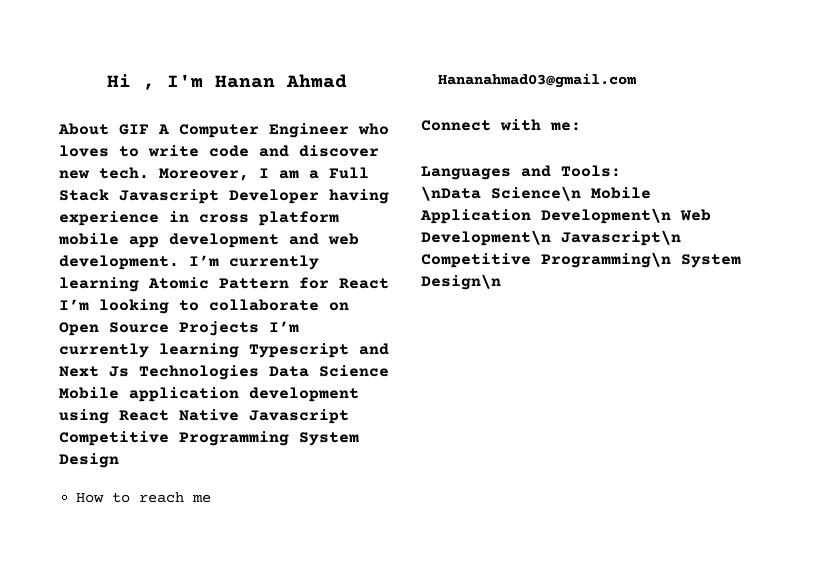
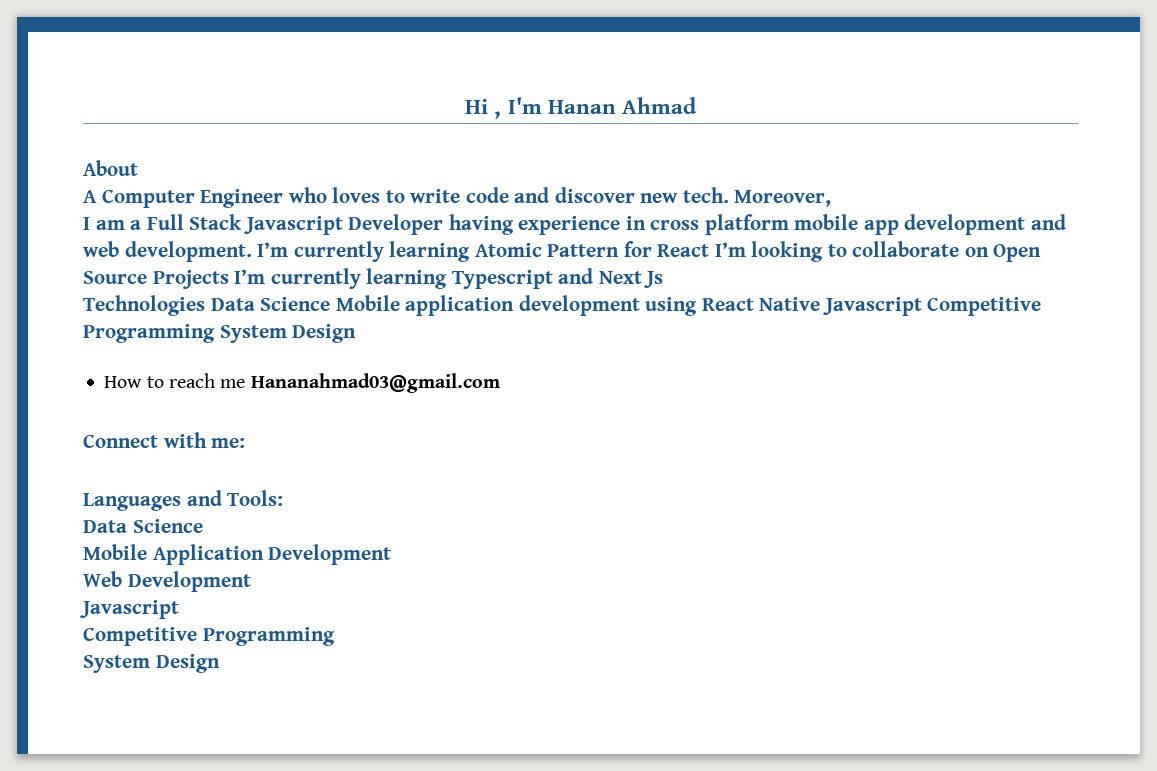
[119,124,149,135] GIF -> (138, 168) //
(249, 174) none -> (832, 198) //
(129, 371) none -> (664, 279) //
[421,186,651,201] [420,208,711,224] [421,230,681,246] [421,252,741,268] [421,274,501,290] \nData Science\n Mobile Application Development\n Web Development\n Javascript\n Competitive Programming\n System Design\n -> [83,519,203,533] [83,544,392,565] [83,571,251,592] [80,600,179,619] [83,627,335,646] [83,654,220,673] Data Science // Mobile Application Development // Web Development // Javascript // Competitive Programming // System Design

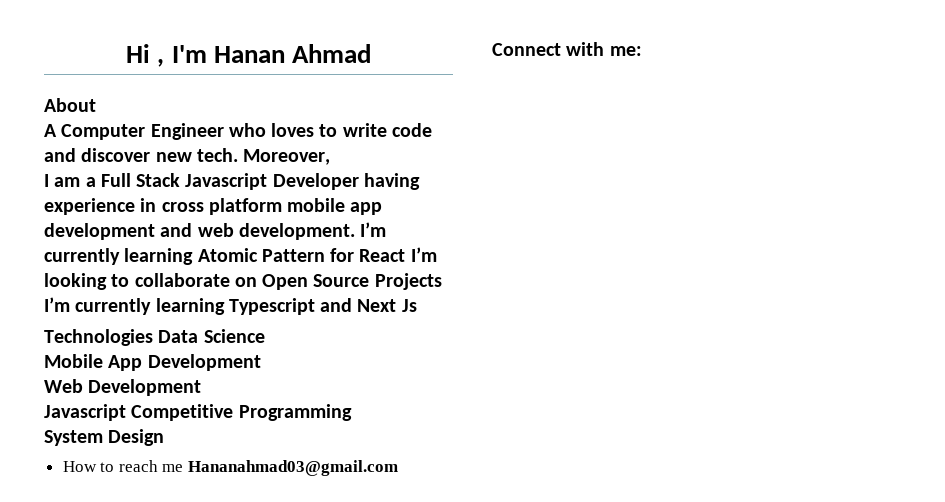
[335,295,821,316] Mobile application development using React Native -> [44,354,261,371] [44,379,202,396] // Mobile App Development // Web Development //
(215, 333) none -> (352, 412) //
[83,490,284,511] [83,519,203,533] [83,544,392,565] [83,571,251,592] [80,600,179,619] [83,627,335,646] [83,654,220,673] // Languages and Tools: // Data Science // Mobile Application Development // Web Development // Javascript // Competitive Programming // System Design -> (642, 51) none

